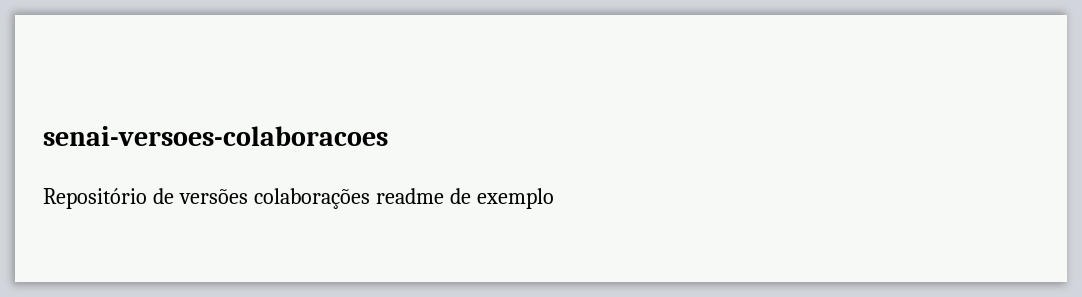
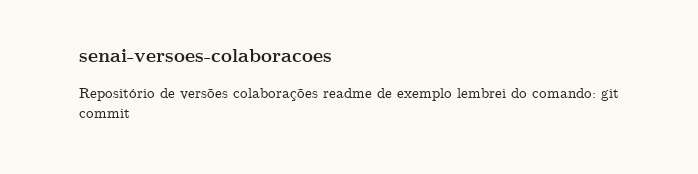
(554, 198) none -> [457,88,619,101] [79,109,130,118] lembrei do comando: git commit

